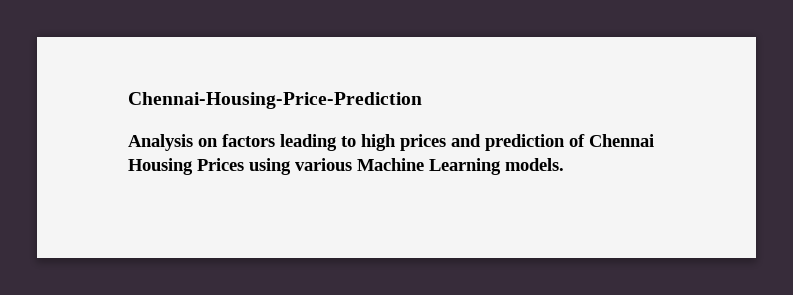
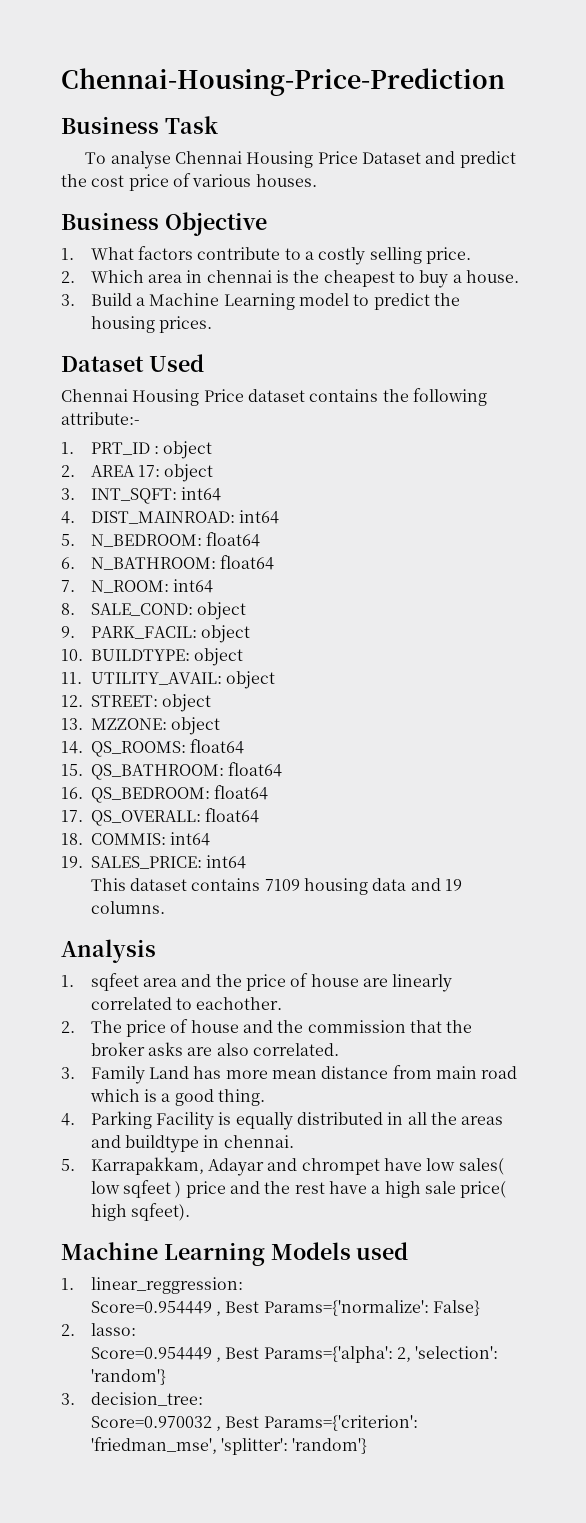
[128,134,654,151] [128,158,564,175] Analysis on factors leading to high prices and prediction of Chennai Housing Prices using various Machine Learning models. -> [61,116,218,134] [85,151,516,169] [61,173,317,191] [61,212,267,236] [61,246,471,265] [61,270,519,288] [61,293,460,310] [90,316,213,333] [61,354,204,372] [61,388,487,406] [61,412,140,425] [61,441,213,459] [61,464,214,482] [61,487,222,504] [61,510,280,524] [61,532,261,547] [61,555,275,570] [61,579,214,593] [61,602,247,620] [61,625,251,643] [61,648,244,666] [61,671,276,689] [61,694,212,712] [61,717,221,735] [61,739,245,757] [61,762,283,780] [61,785,269,803] [61,808,260,826] [61,832,211,846] [61,855,247,869] [90,878,462,895] [90,901,165,914] [61,939,156,963] [61,973,453,992] [90,997,283,1010] [61,1019,473,1037] [90,1042,340,1056] [61,1065,518,1084] [89,1089,266,1106] [61,1111,504,1130] [90,1135,294,1153] [61,1157,504,1176] [90,1180,507,1198] [90,1203,191,1221] [61,1242,409,1266] [61,1277,243,1294] [90,1300,481,1316] [61,1323,136,1336] [90,1346,499,1363] [90,1369,166,1385] [61,1392,203,1406] [90,1415,418,1431] [90,1437,368,1455] Business Task // To analyse Chennai Housing Price Dataset and predict the cost price of various houses. // Business Objective // 1. What factors contribute to a costly selling price. // 2. Which area in chennai is the cheapest to buy a house. // 3. Build a Machine Learning model to predict the housing prices. // Dataset Used // Chennai Housing Price dataset contains the following attribute:- // 1. PRT_ID : object // 2. AREA 17: object // 3. INT_SQFT: int64 // 4. DIST_MAINROAD: int64 // 5. N_BEDROOM: float64 // 6. N_BATHROOM: float64 // 7. N_ROOM: int64 // 8. SALE_COND: object // 9. PARK_FACIL: object // 10. BUILDTYPE: object // 11. UTILITY_AVAIL: object // 12. STREET: object // 13. MZZONE: object // 14. QS_ROOMS: float64 // 15. QS_BATHROOM: float64 // 16. QS_BEDROOM: float64 // 17. QS_OVERALL: float64 // 18. COMMIS: int64 // 19. SALES_PRICE: int64 // This dataset contains 7109 housing data and 19 columns. // Analysis // 1. sqfeet area and the price of house are linearly correlated to eachother. // 2. The price of house and the commission that the broker asks are also correlated. // 3. Family Land has more mean distance from main road which is a good thing. // 4. Parking Facility is equally distributed in all the areas and buildtype in chennai. // 5. Karrapakkam, Adayar and chrompet have low sales( low sqfeet ) price and the rest have a high sale price( high sqfeet). // Machine Learning Models used // 1. linear_reggression: // Score=0.954449 , Best Params={'normalize': False} // 2. lasso: // Score=0.954449 , Best Params={'alpha': 2, 'selection': 'random'} // 3. decision_tree: // Score=0.970032 , Best Params={'criterion': 'friedman_mse', 'splitter': 'random'}

